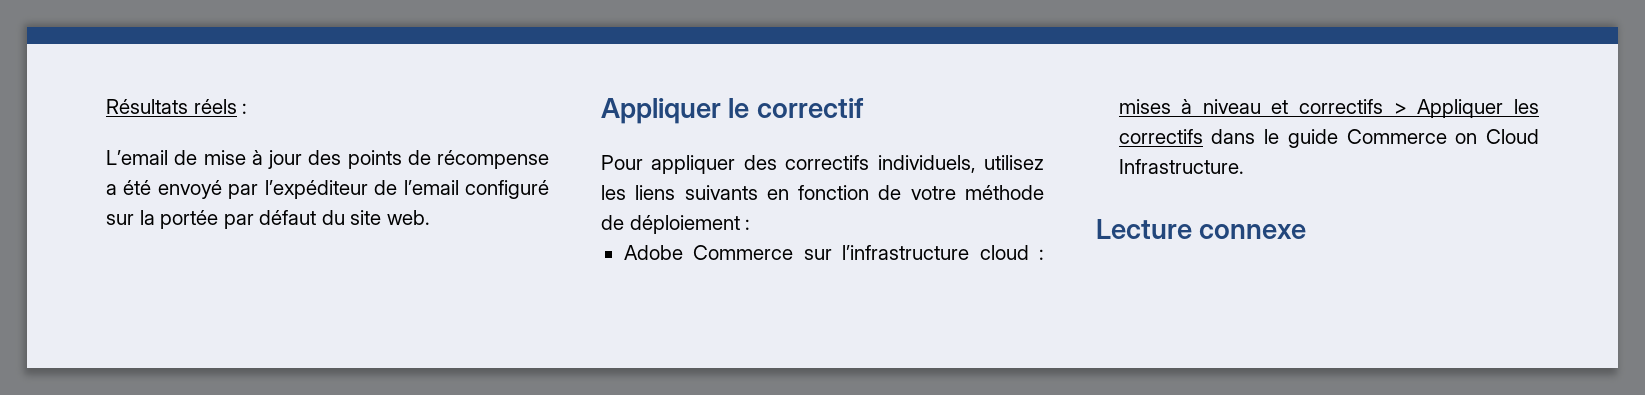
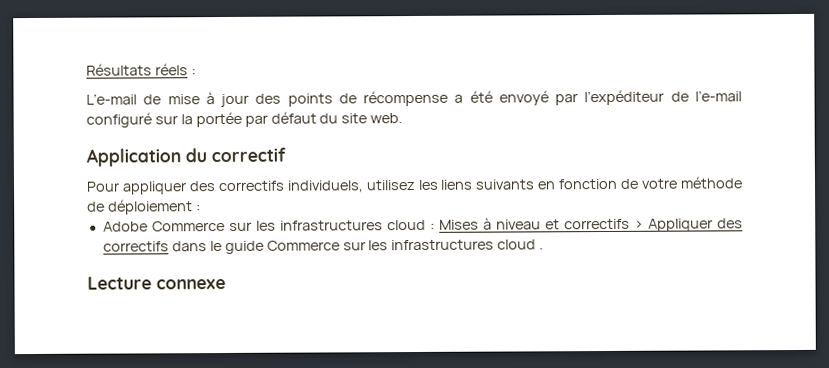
[106,150,168,165] L’email -> [86,93,137,105] L’e-mail
[403,180,459,195] l’email -> [694,90,742,102] l’e-mail
[601,98,750,124] Appliquer le -> [86,148,207,167] Application du
[842,245,970,260] l’infrastructure -> [255,220,383,231] les infrastructures
[1118,99,1171,114] mises -> [438,219,479,230] Mises
[1514,99,1539,114] les -> [716,218,743,229] des
[1455,129,1539,144] [1118,159,1244,174] on Cloud Infrastructure. -> [342,239,545,251] sur les infrastructures cloud .

